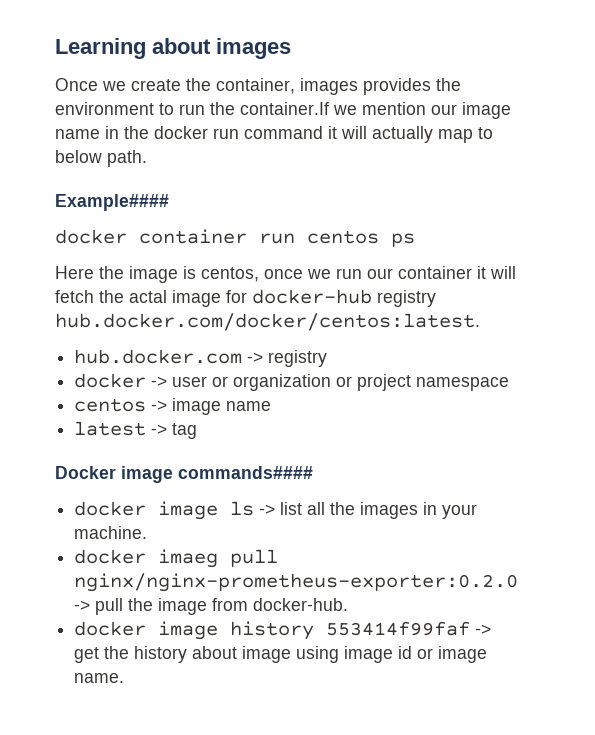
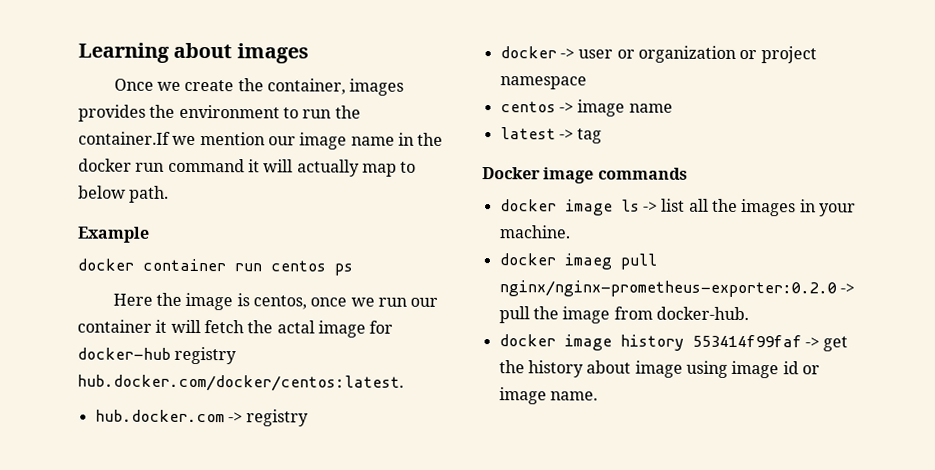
[55,194,169,211] Example#### -> [77,226,150,243] Example
[178,466,313,479] commands#### -> [597,167,688,180] commands

